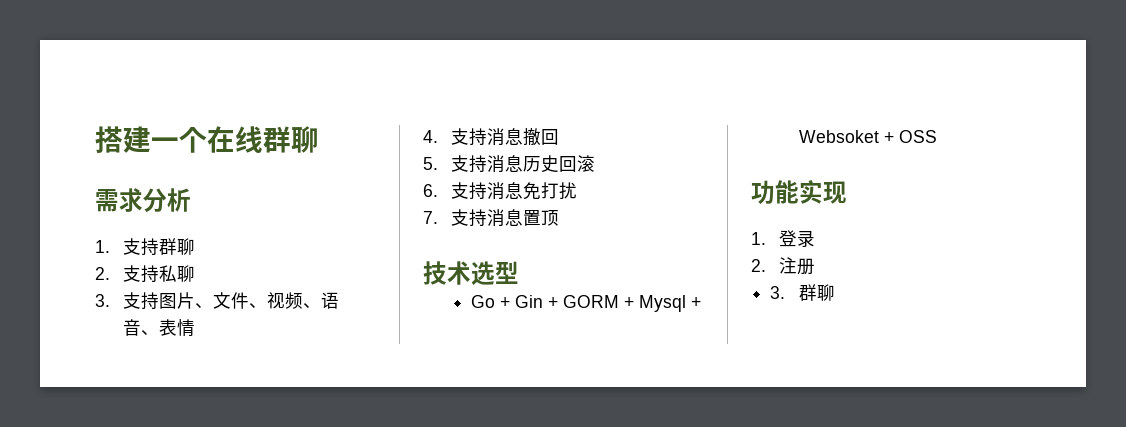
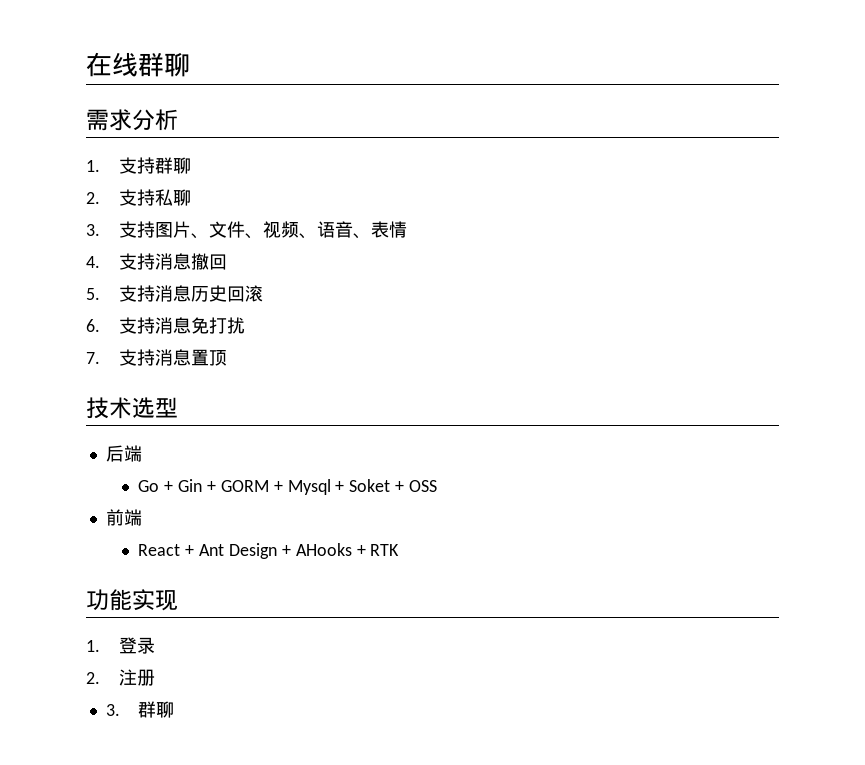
[95,126,207,153] 搭建一个 -> (86, 64) none
(519, 272) none -> [105,445,142,462] // 后端
[798,130,879,143] Websoket -> [349,479,391,492] Soket
(937, 136) none -> [105,509,142,526] [138,543,400,559] // 前端 // React + Ant Design + AHooks + RTK

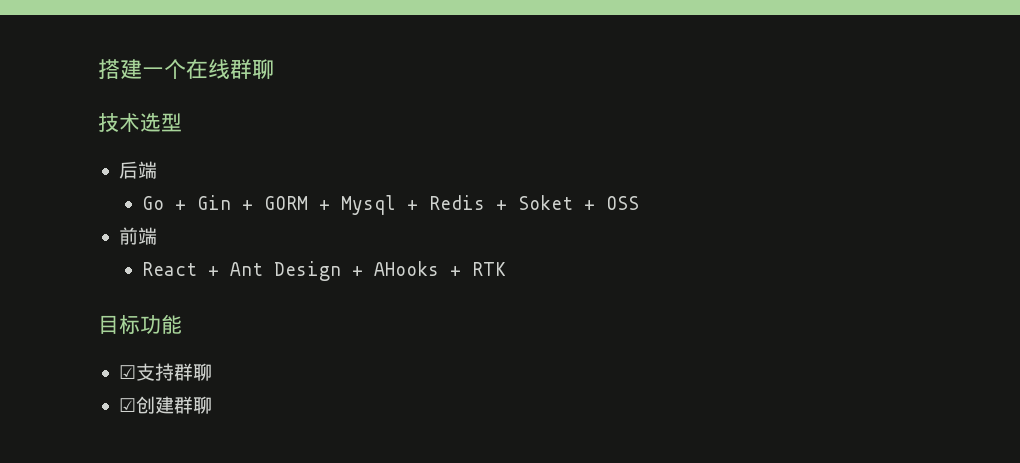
(86, 64) none -> [98,59,186,79] 搭建一个
[86,109,178,131] [86,157,191,174] [86,189,191,206] [86,221,407,239] [86,253,227,270] [86,285,263,302] [86,317,245,334] [86,349,227,366] // 需求分析 // 1.支持群聊 // 2.支持私聊 // 3.支持图片、文件、视频、语音、表情 // 4.支持消息撤回 // 5.支持消息历史回滚 // 6.支持消息免打扰 // 7.支持消息置顶 -> (274, 69) none
(345, 486) none -> [429,195,508,210] Redis +
(400, 550) none -> [98,315,140,334] 目标
[132,589,178,611] [86,637,155,654] [86,669,155,686] [105,704,120,716] 实现 // 1.登录 // 2.注册 // 3. -> [118,363,212,381] [118,396,174,414] // ☑支持群聊 // ☑创建

